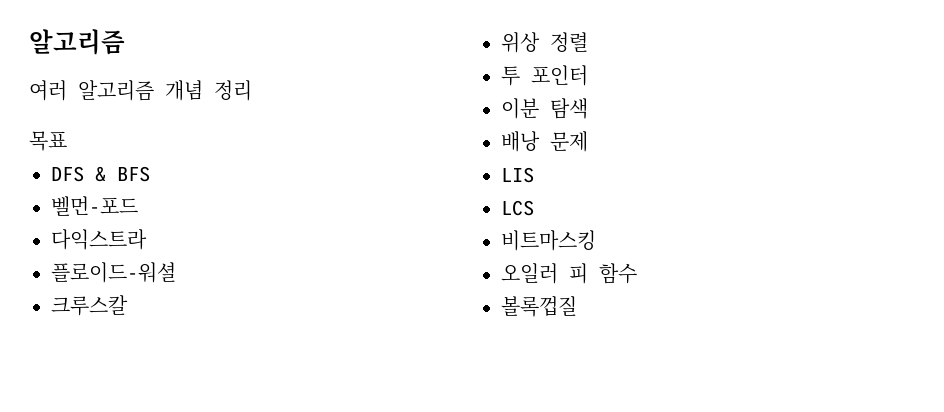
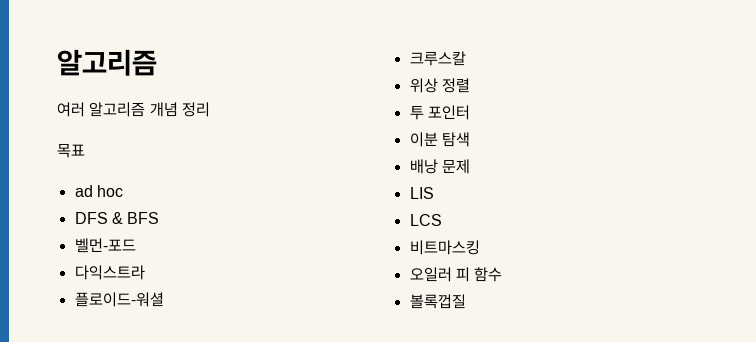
(67, 141) none -> [74,185,123,197] // ad hoc

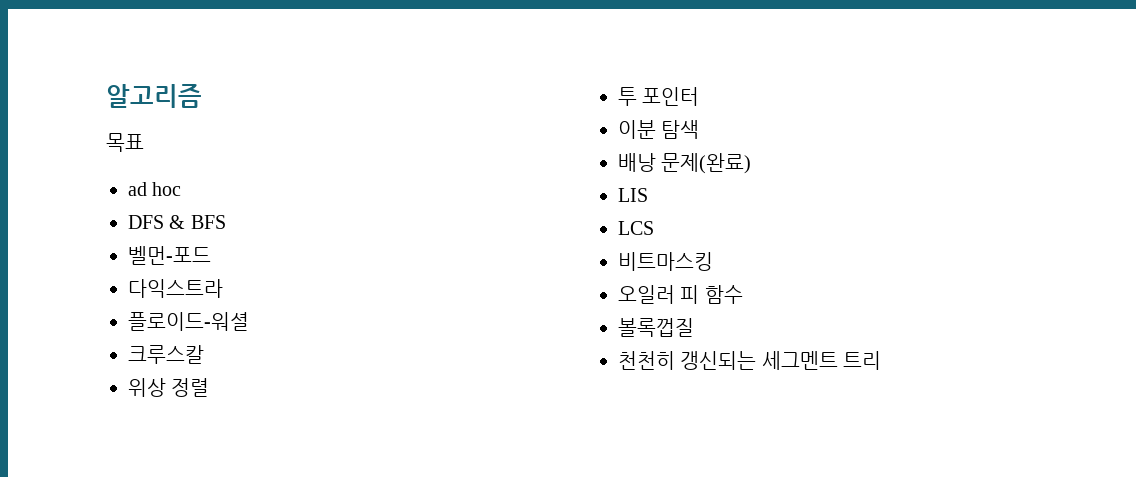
[57,49,157,76] [57,102,210,117] 알고리즘 // 여러 알고리즘 개념 정리 -> [106,84,202,108] 알고리즘
[441,159,470,174] 문제 -> [661,153,752,174] 문제(완료)
(466, 301) none -> [618,351,882,370] // 천천히 갱신되는 세그멘트 트리

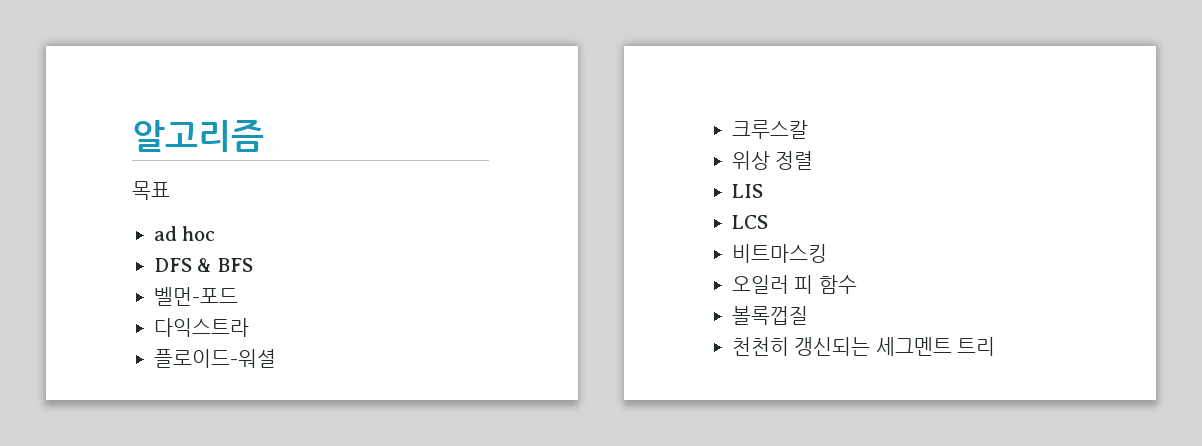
[618,87,700,106] [618,120,700,139] [618,153,752,174] // 투 포인터 // 이분 탐색 // 배낭 문제(완료) -> (814, 160) none

